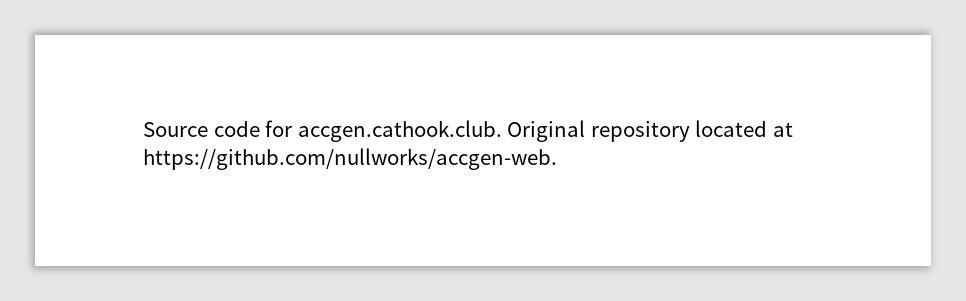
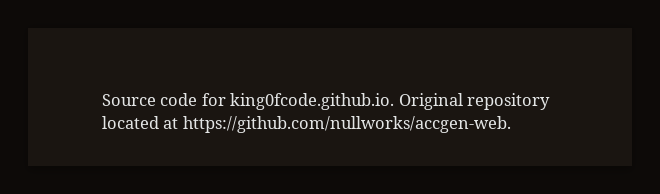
[297,120,502,142] accgen.cathook.club. -> [230,93,395,110] king0fcode.github.io.

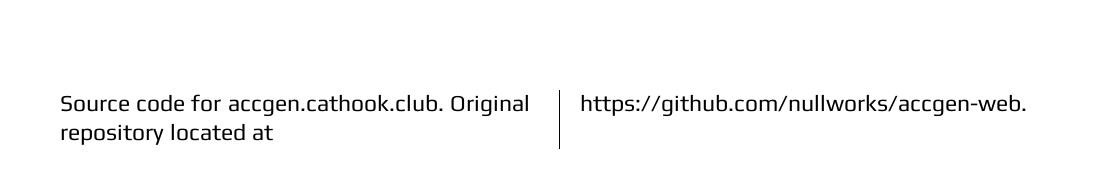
[230,93,395,110] king0fcode.github.io. -> [227,94,444,117] accgen.cathook.club.

